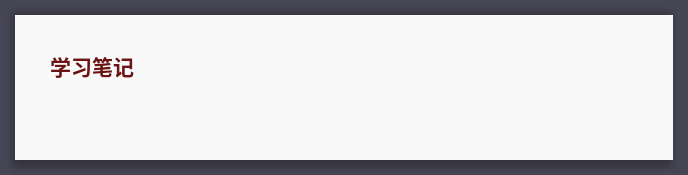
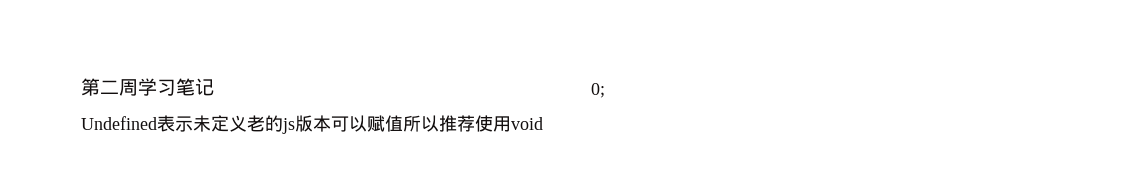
(50, 67) none -> [81,78,138,96] 第二周
(134, 67) none -> [81,115,543,134] [591,83,605,98] // Undefined表示未定义老的js版本可以赋值所以推荐使用void 0;

